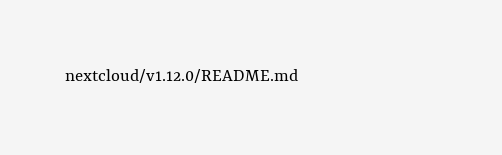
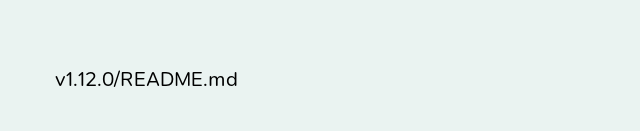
[65,69,298,83] nextcloud/v1.12.0/README.md -> [55,70,238,88] v1.12.0/README.md

